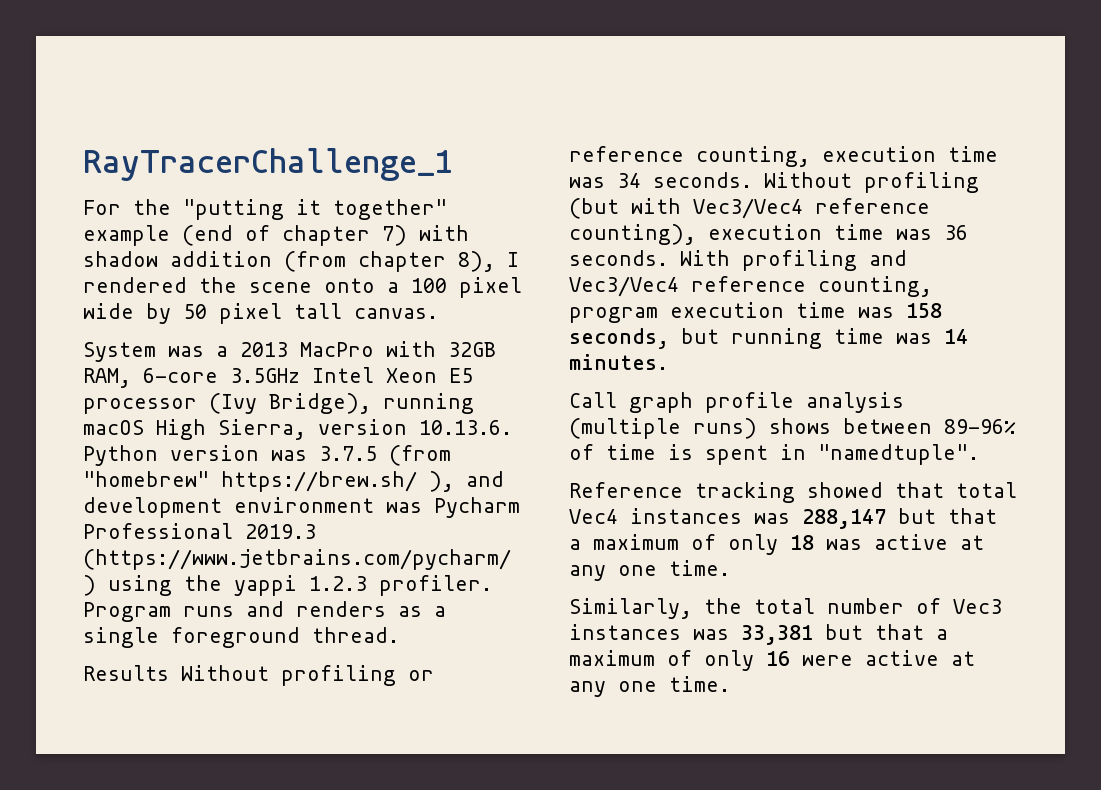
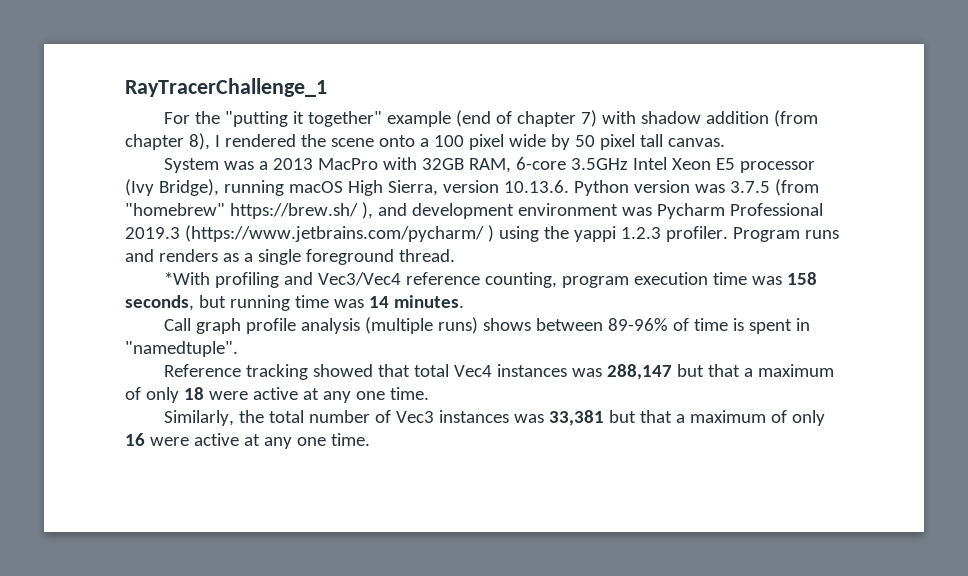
[83,665,434,686] [569,146,998,167] [569,172,979,193] [569,198,930,219] [569,224,968,245] [569,250,730,266] Results Without profiling or reference counting, execution time was 34 seconds. Without profiling (but with Vec3/Vec4 reference counting), execution time was 36 seconds. With -> [164,272,211,285] *With
[826,539,862,550] was -> [208,391,248,400] were

